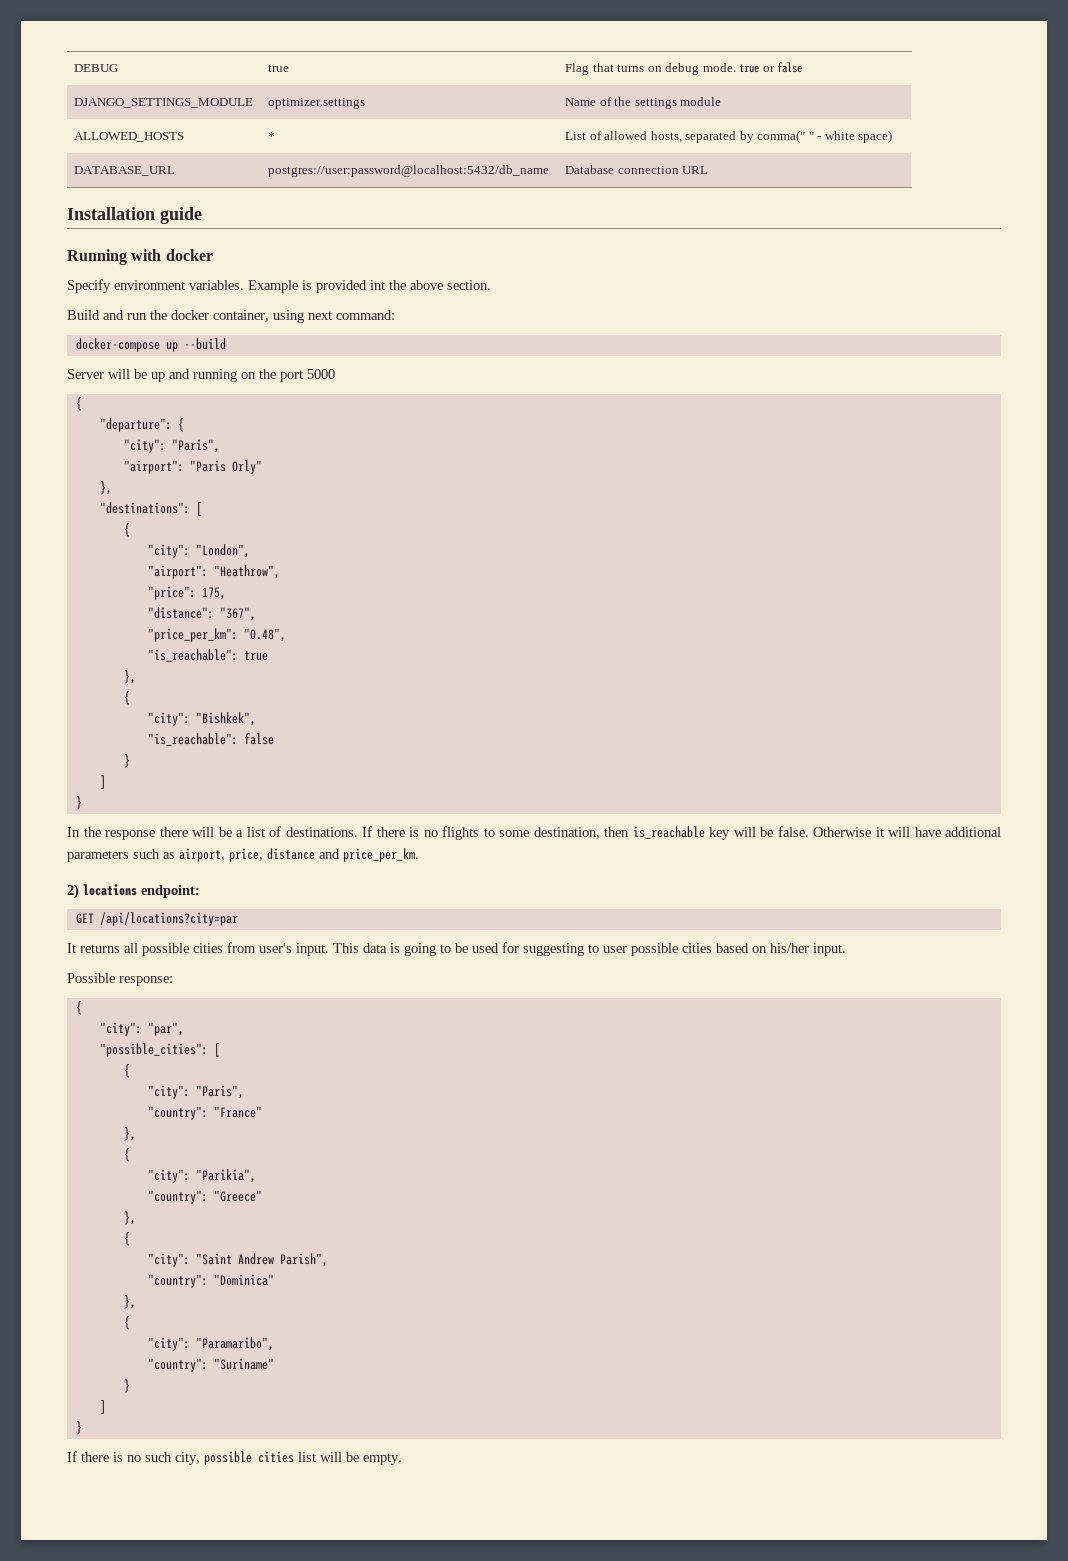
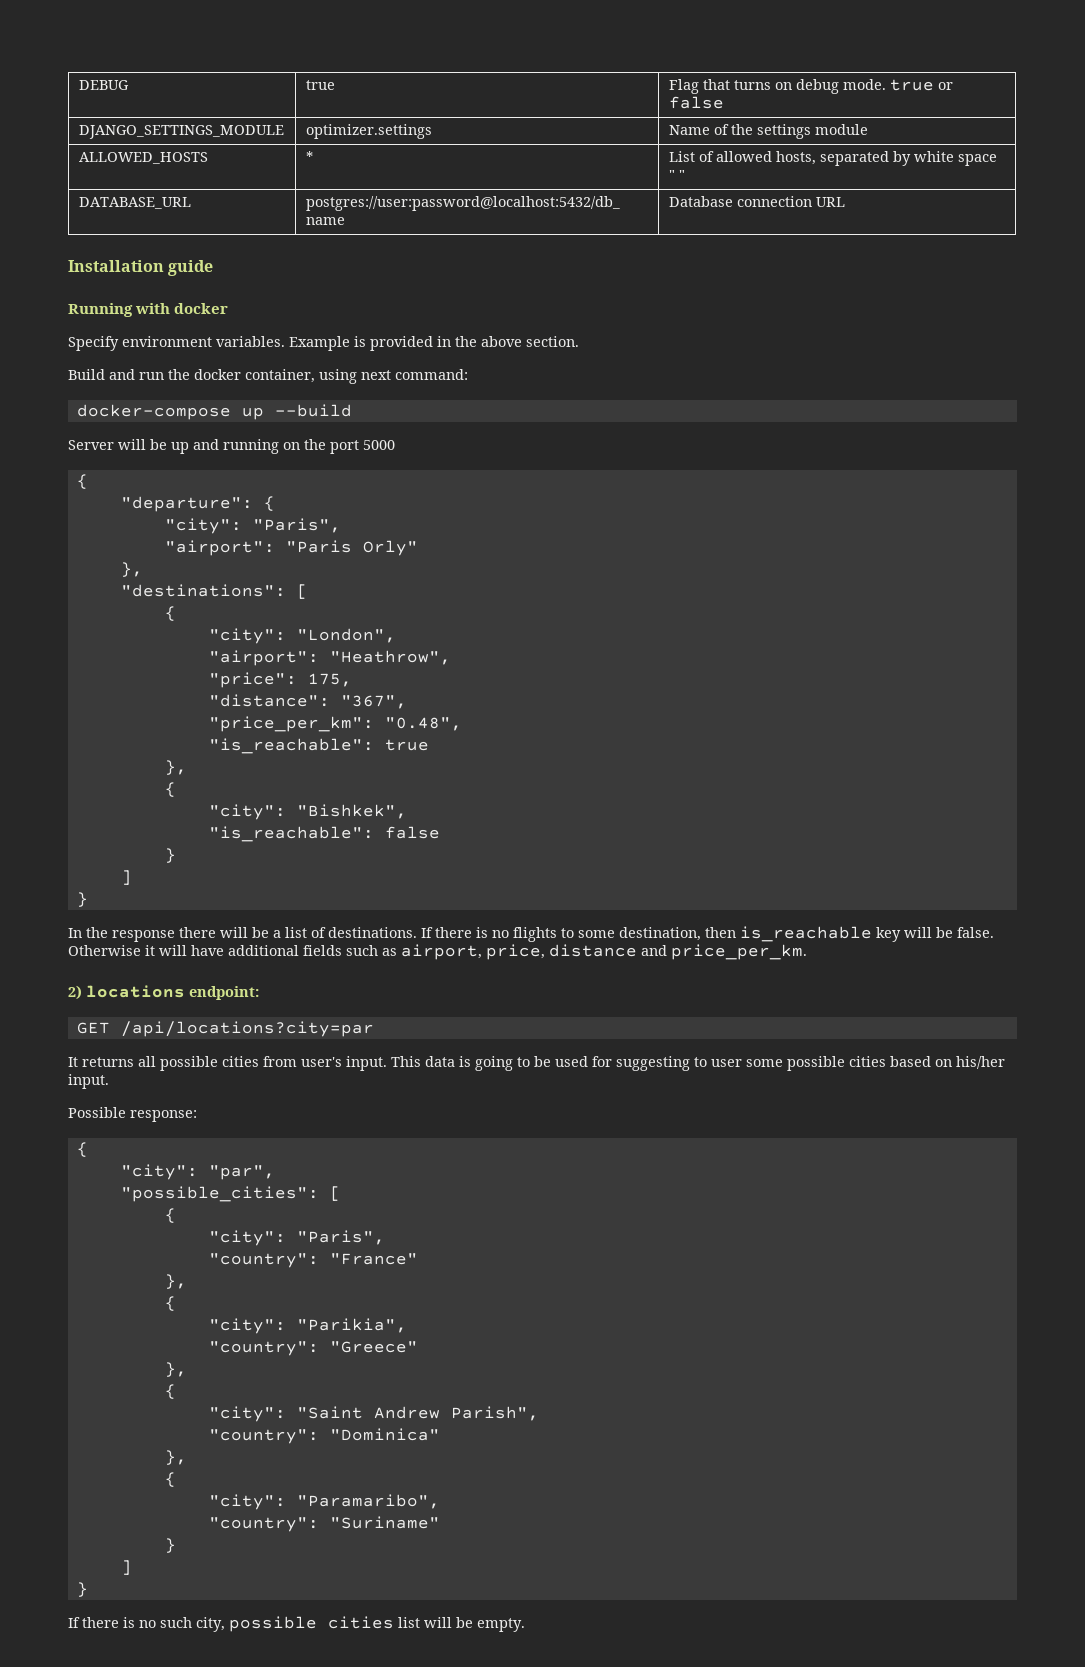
[757,130,893,143] comma(" " - white space) -> [913,151,997,166] [668,170,685,180] white space " "
[370,280,385,290] int -> [437,336,451,347] in
[67,850,129,862] parameters -> [303,945,342,956] fields
(627, 949) none -> [746,1059,783,1067] some

